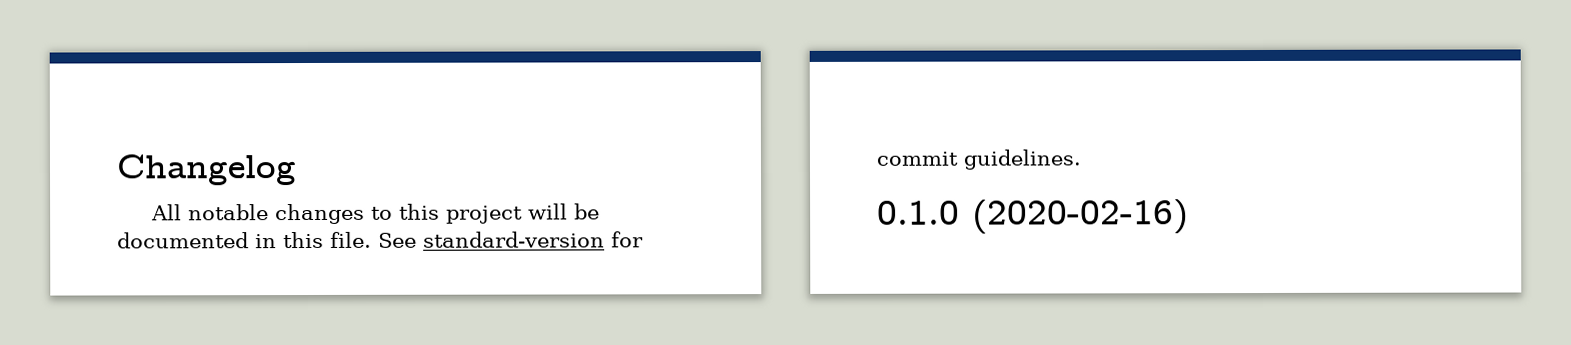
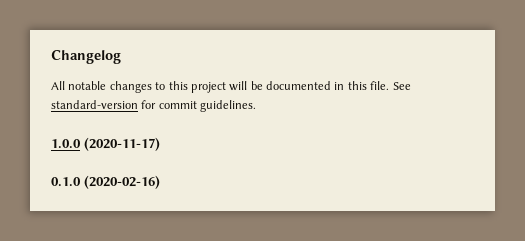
(1081, 159) none -> [51,137,160,151] // 1.0.0 (2020-11-17)

